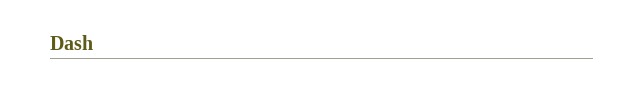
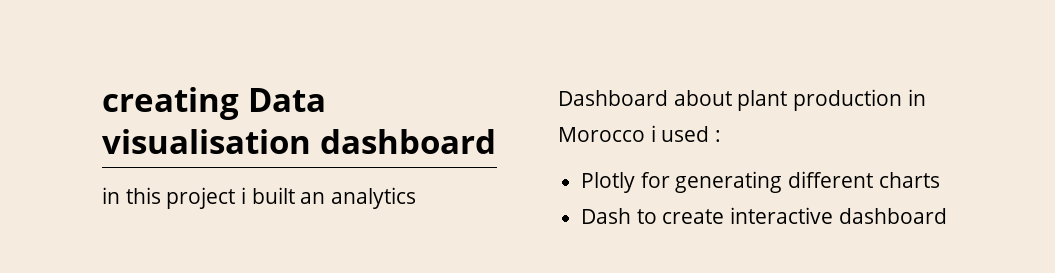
[50,35,93,50] Dash -> [102,87,326,120] [102,129,496,154] [102,187,417,209] [558,89,926,111] [558,125,722,142] [581,171,940,193] [581,207,947,224] creating Data visualisation dashboard // in this project i built an analytics Dashboard about plant production in Morocco i used : // Plotly for generating different charts // Dash to create interactive dashboard

